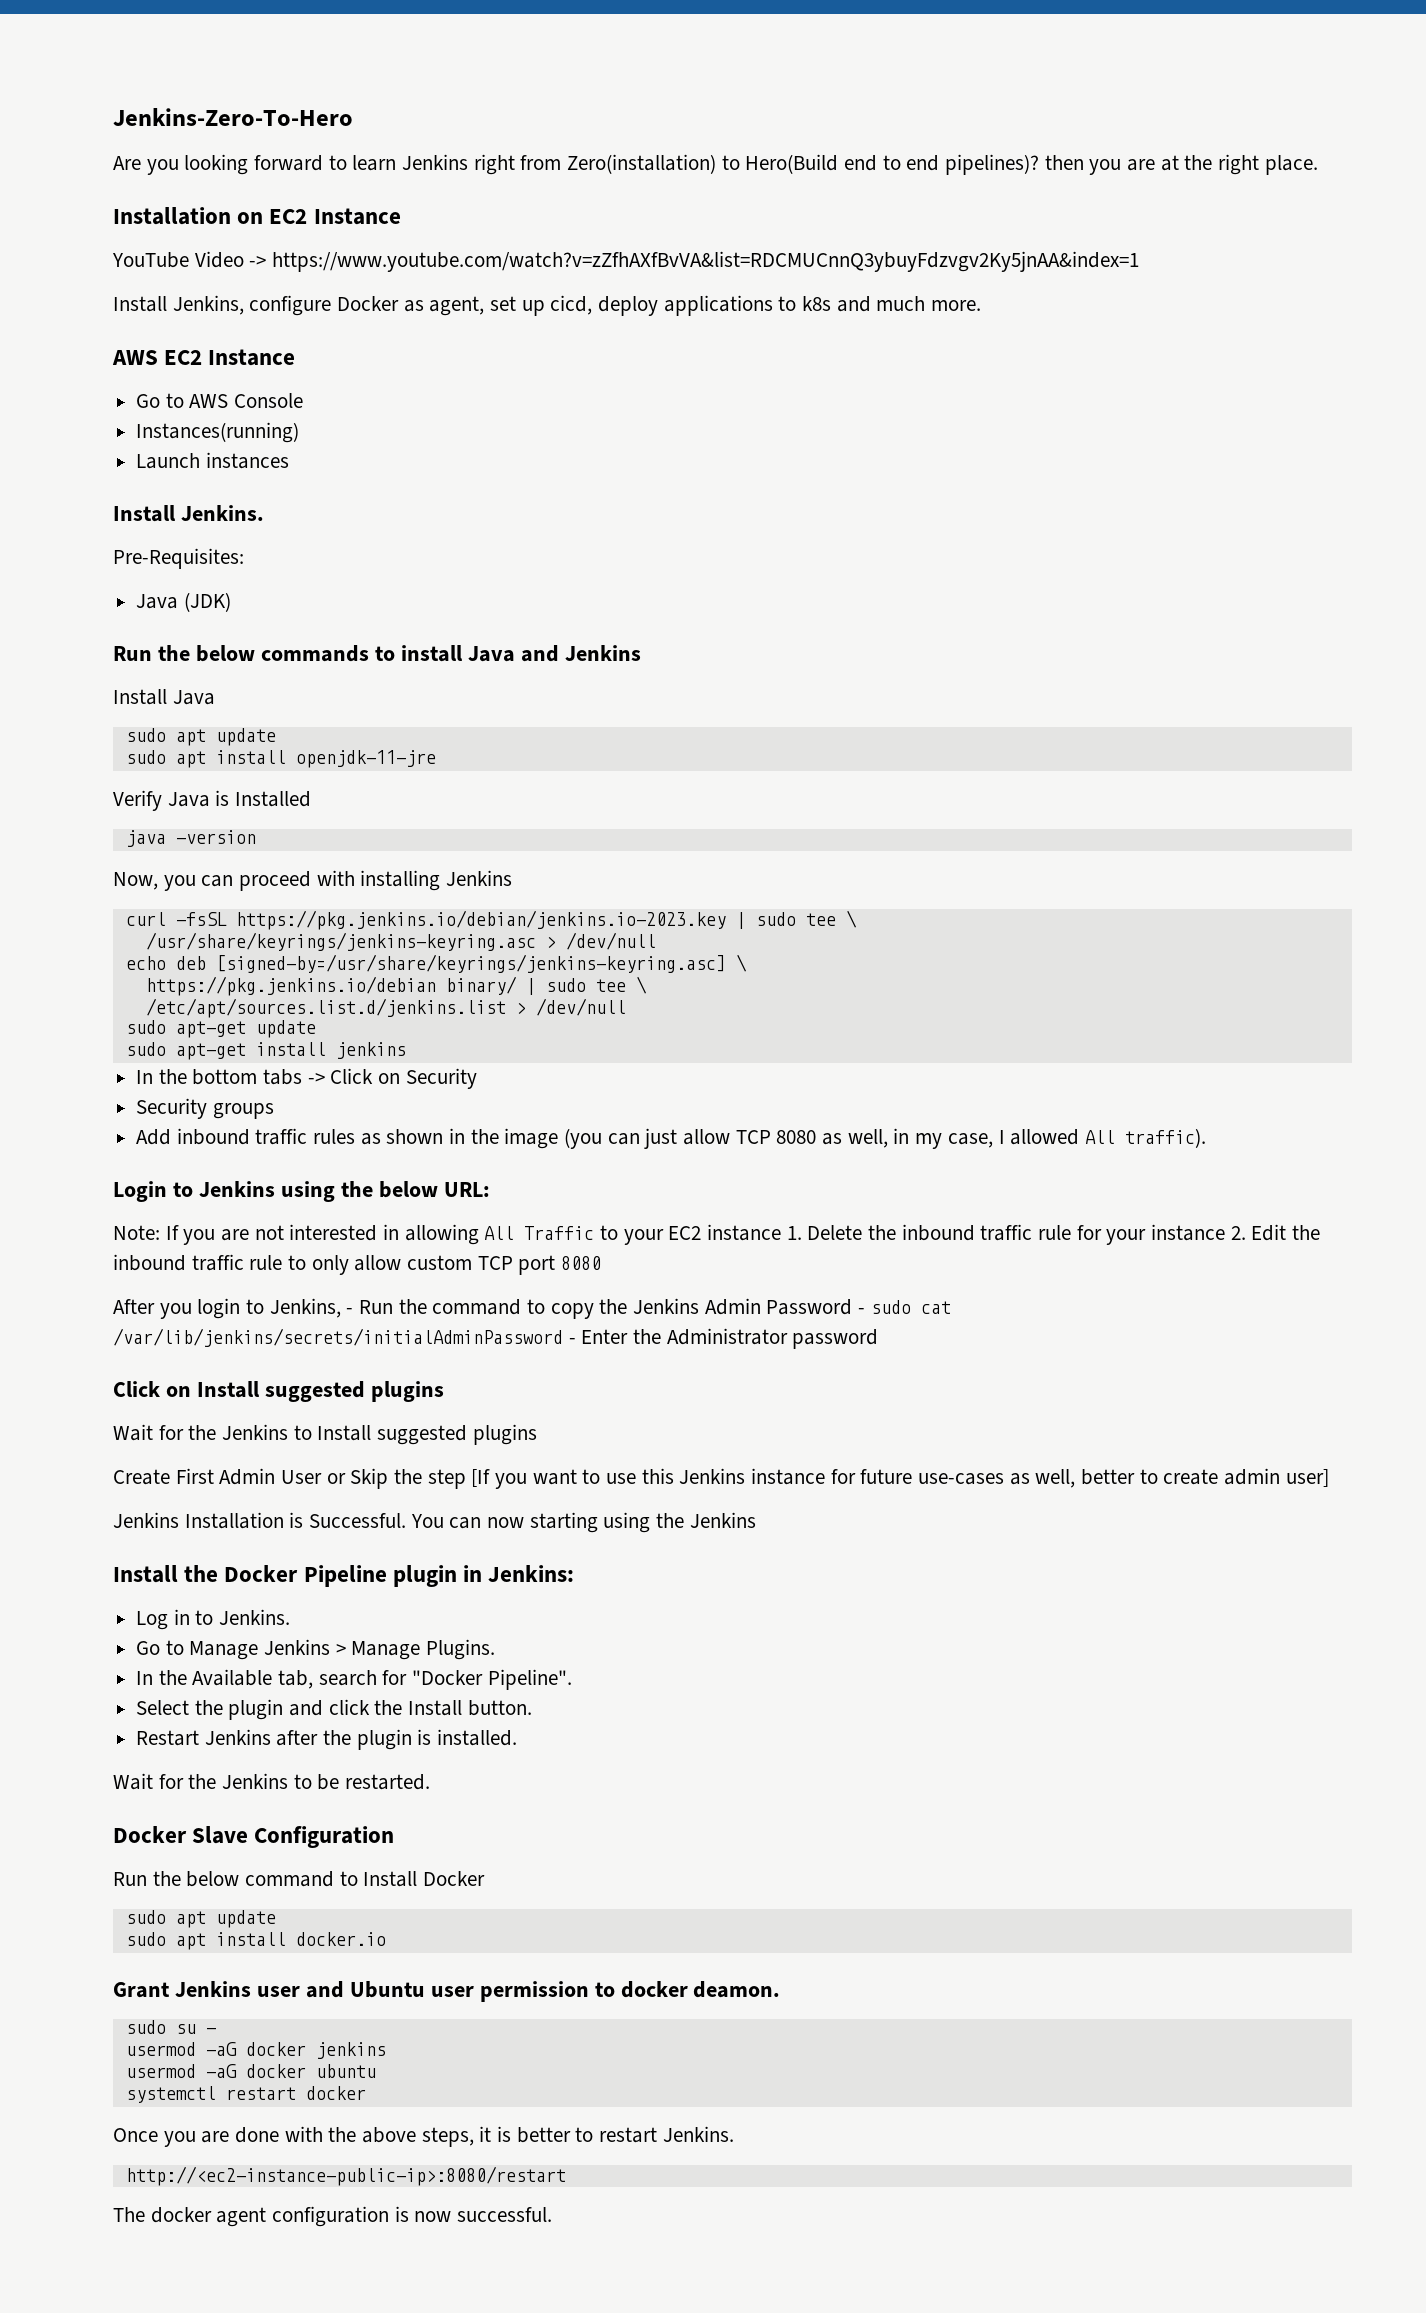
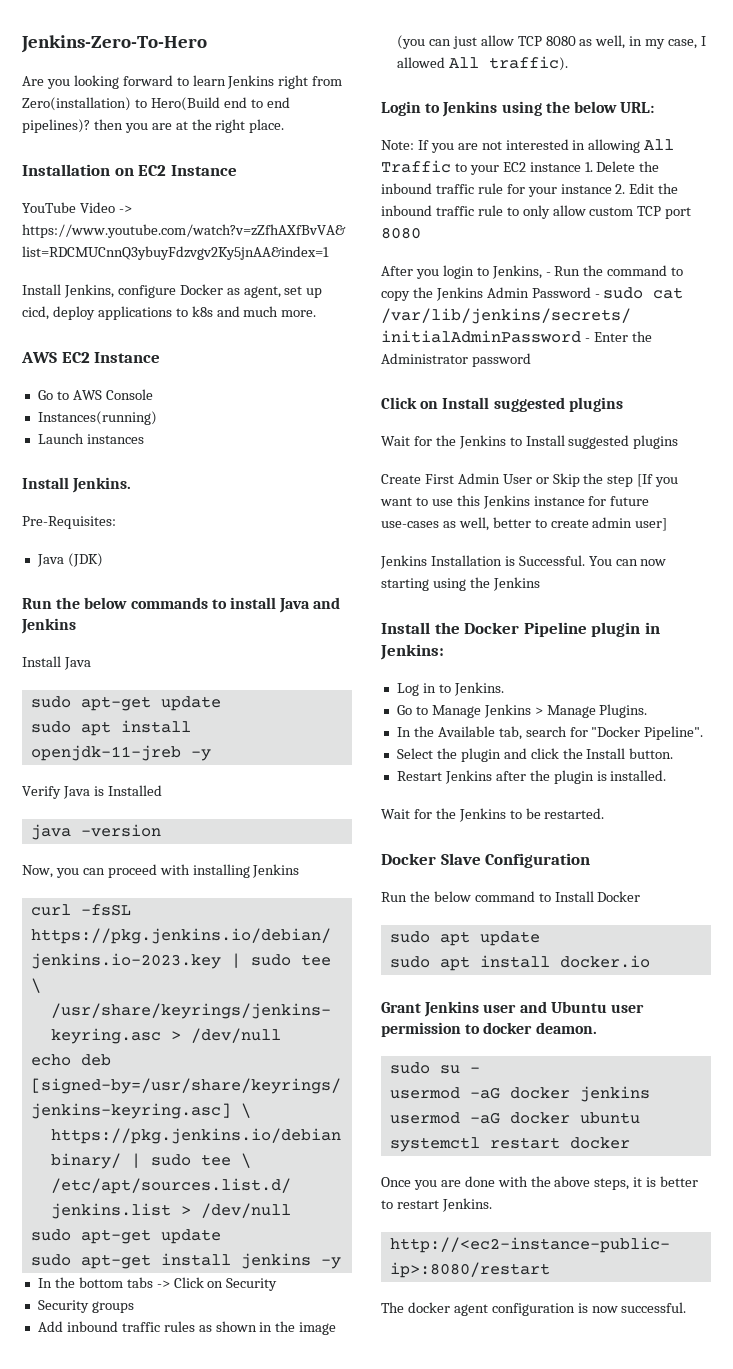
[175,728,276,746] [125,750,436,768] apt update // sudo apt install openjdk-11-jre -> [80,696,221,711] [30,720,191,736] [30,745,211,761] apt-get update // sudo apt install openjdk-11-jreb -y
(406, 1050) none -> [320,1257,341,1269] -y

